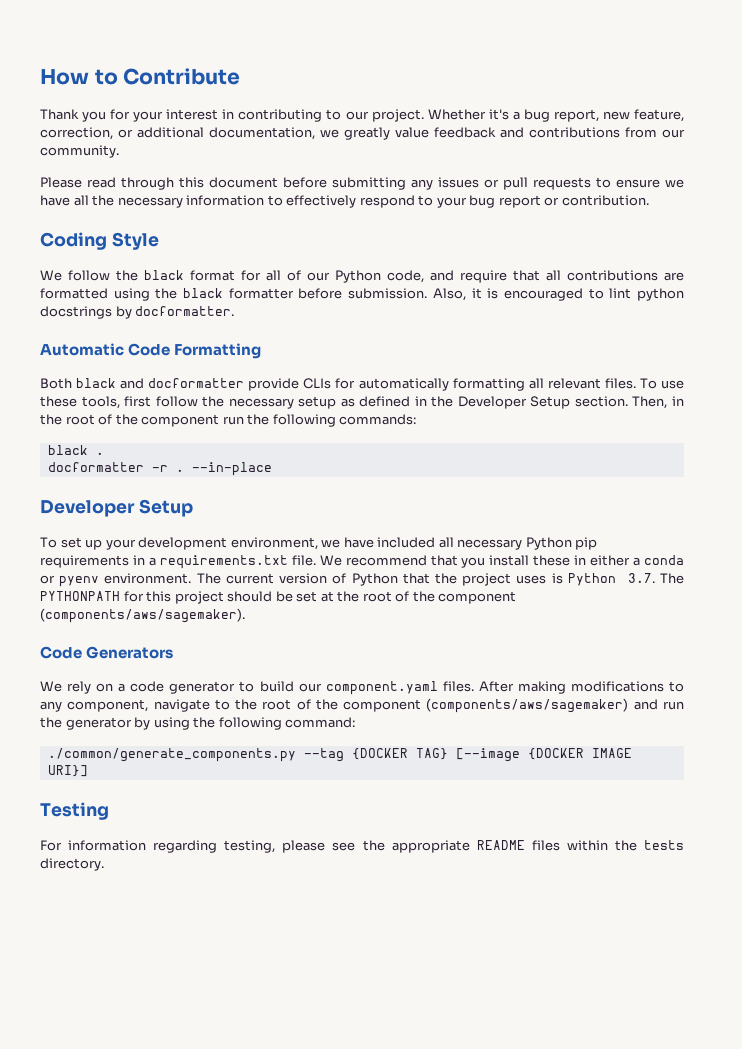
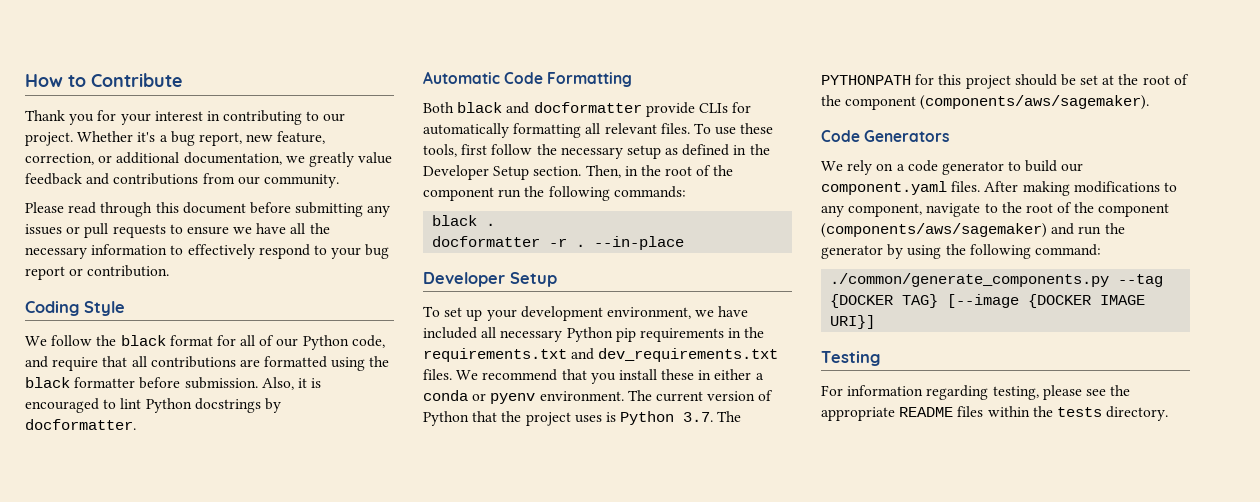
[637,288,685,301] python -> [145,398,192,413] Python
[148,555,316,569] a requirements.txt file. -> [744,327,765,338] [423,348,779,362] [423,369,452,380] the requirements.txt and dev_requirements.txt files.

